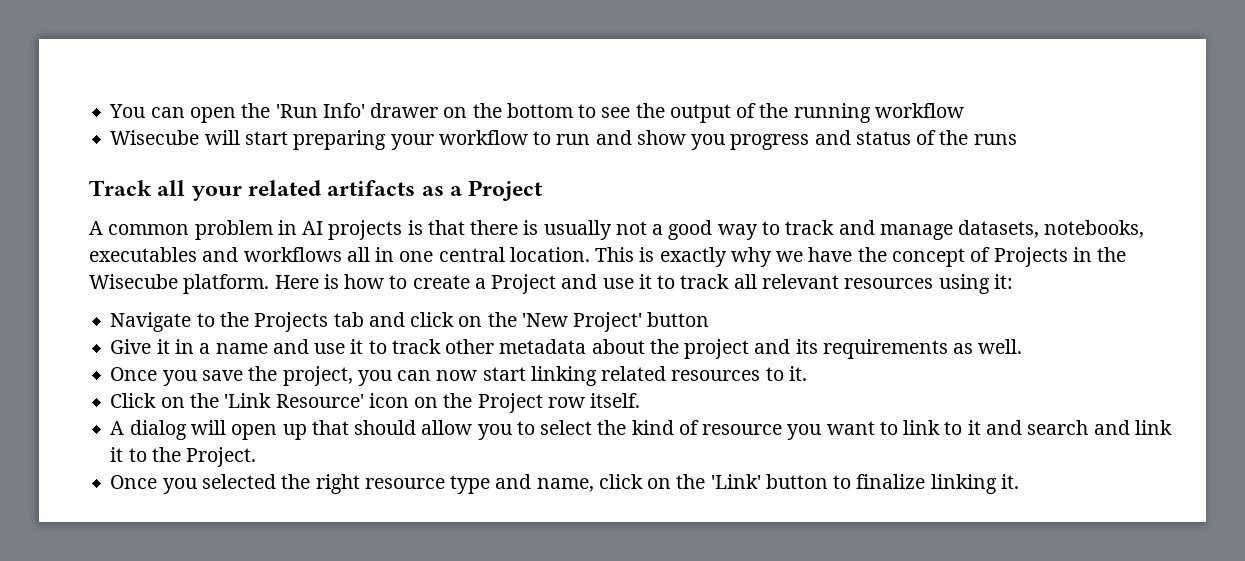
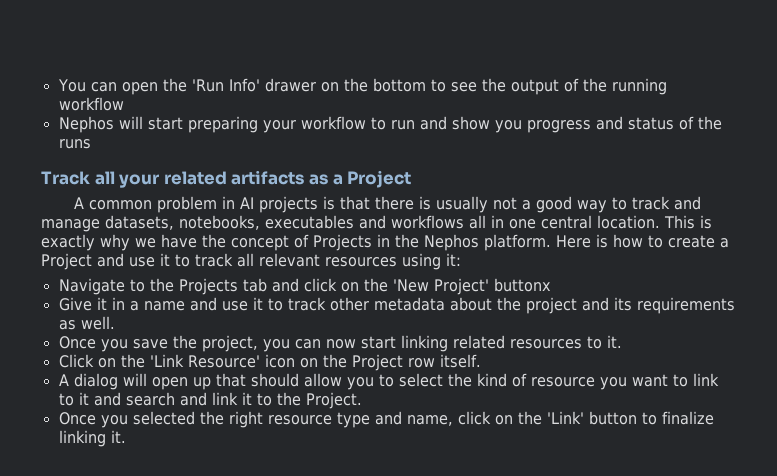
[110,130,200,145] Wisecube -> [58,116,114,133] Nephos
[89,274,178,289] Wisecube -> [424,234,479,251] Nephos
[647,312,710,327] button -> [493,278,551,292] buttonx

